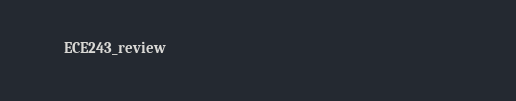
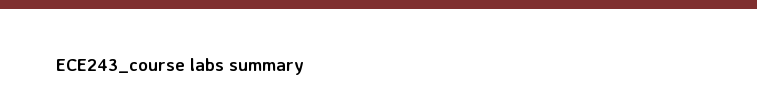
[64,41,166,55] ECE243_review -> [56,58,304,75] ECE243_course labs summary

